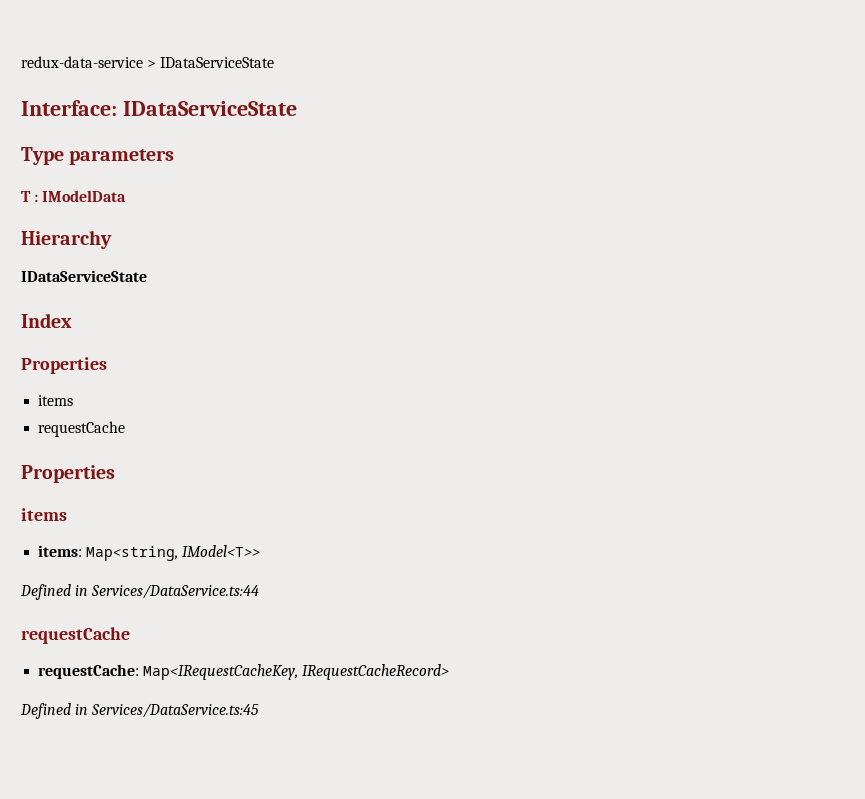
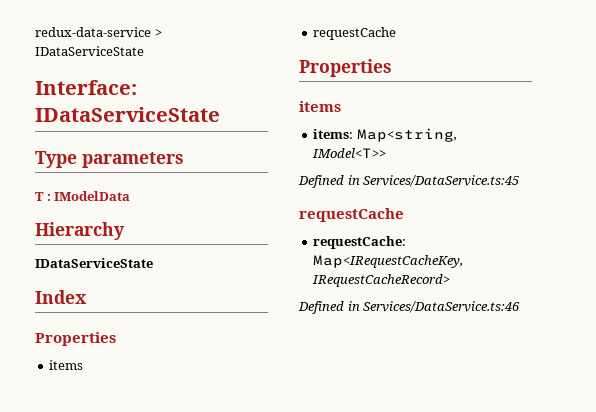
[91,584,260,599] Services/DataService.ts:44 -> [363,175,520,187] Services/DataService.ts:45
[91,703,260,718] Services/DataService.ts:45 -> [363,301,521,313] Services/DataService.ts:46

